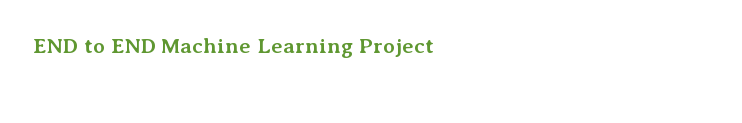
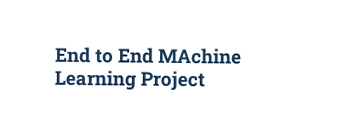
[33,38,252,53] END to END Machine -> [55,46,243,65] End to End MAchine

